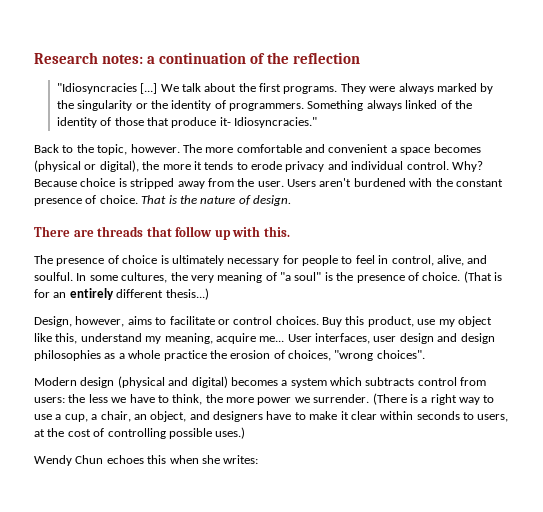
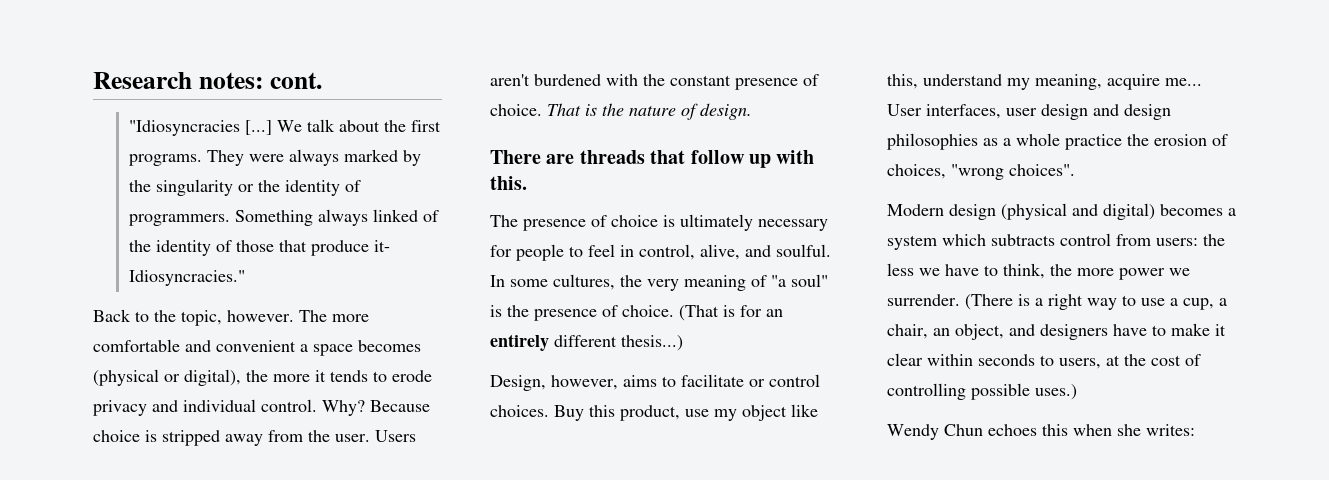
[147,52,361,64] a continuation of the reflection -> [269,72,322,89] cont.

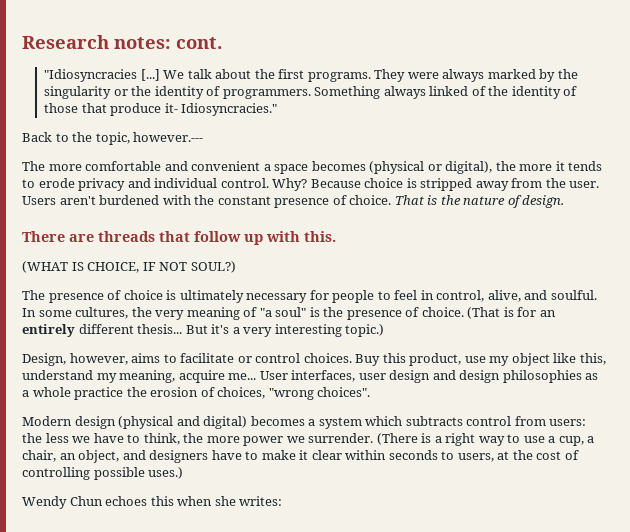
[227,310,294,322] however. -> [133,132,204,142] however.--- //
(527, 183) none -> [22,261,236,273] // (WHAT IS CHOICE, IF NOT SOUL?)
[621,335,683,351] thesis...) -> [137,324,385,337] thesis... But it's a very interesting topic.)

